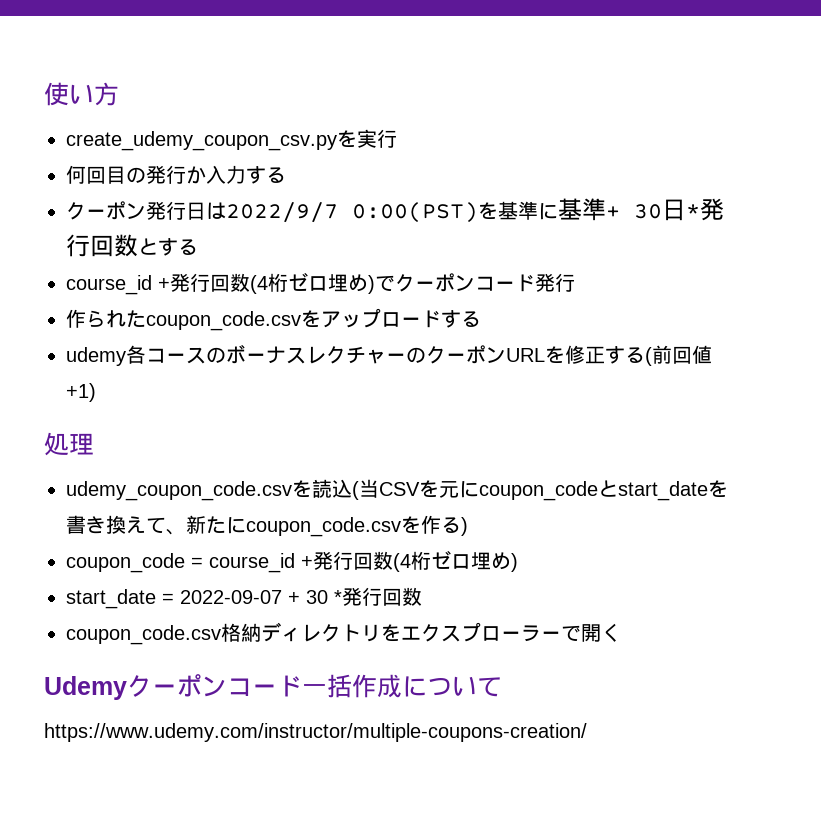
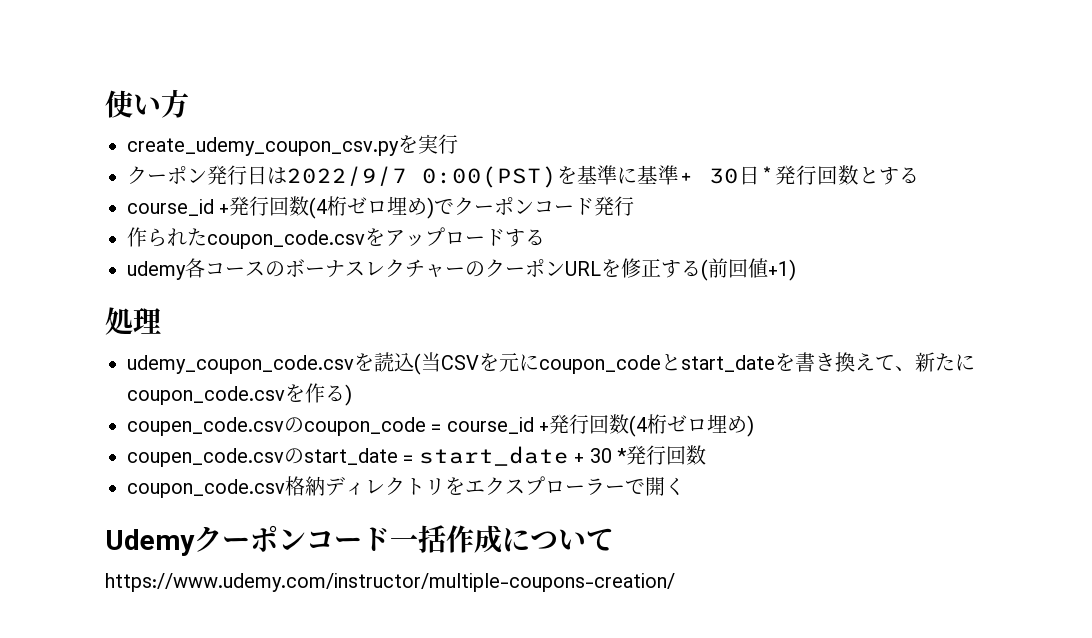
[66,165,286,184] // 何回目の発行か入力する -> (458, 144) none
(468, 526) none -> [127,417,304,436] coupen_code.csvの
(518, 562) none -> [127,448,304,467] coupen_code.csvの
[180,590,282,604] 2022-09-07 -> [418,446,569,466] start_date

